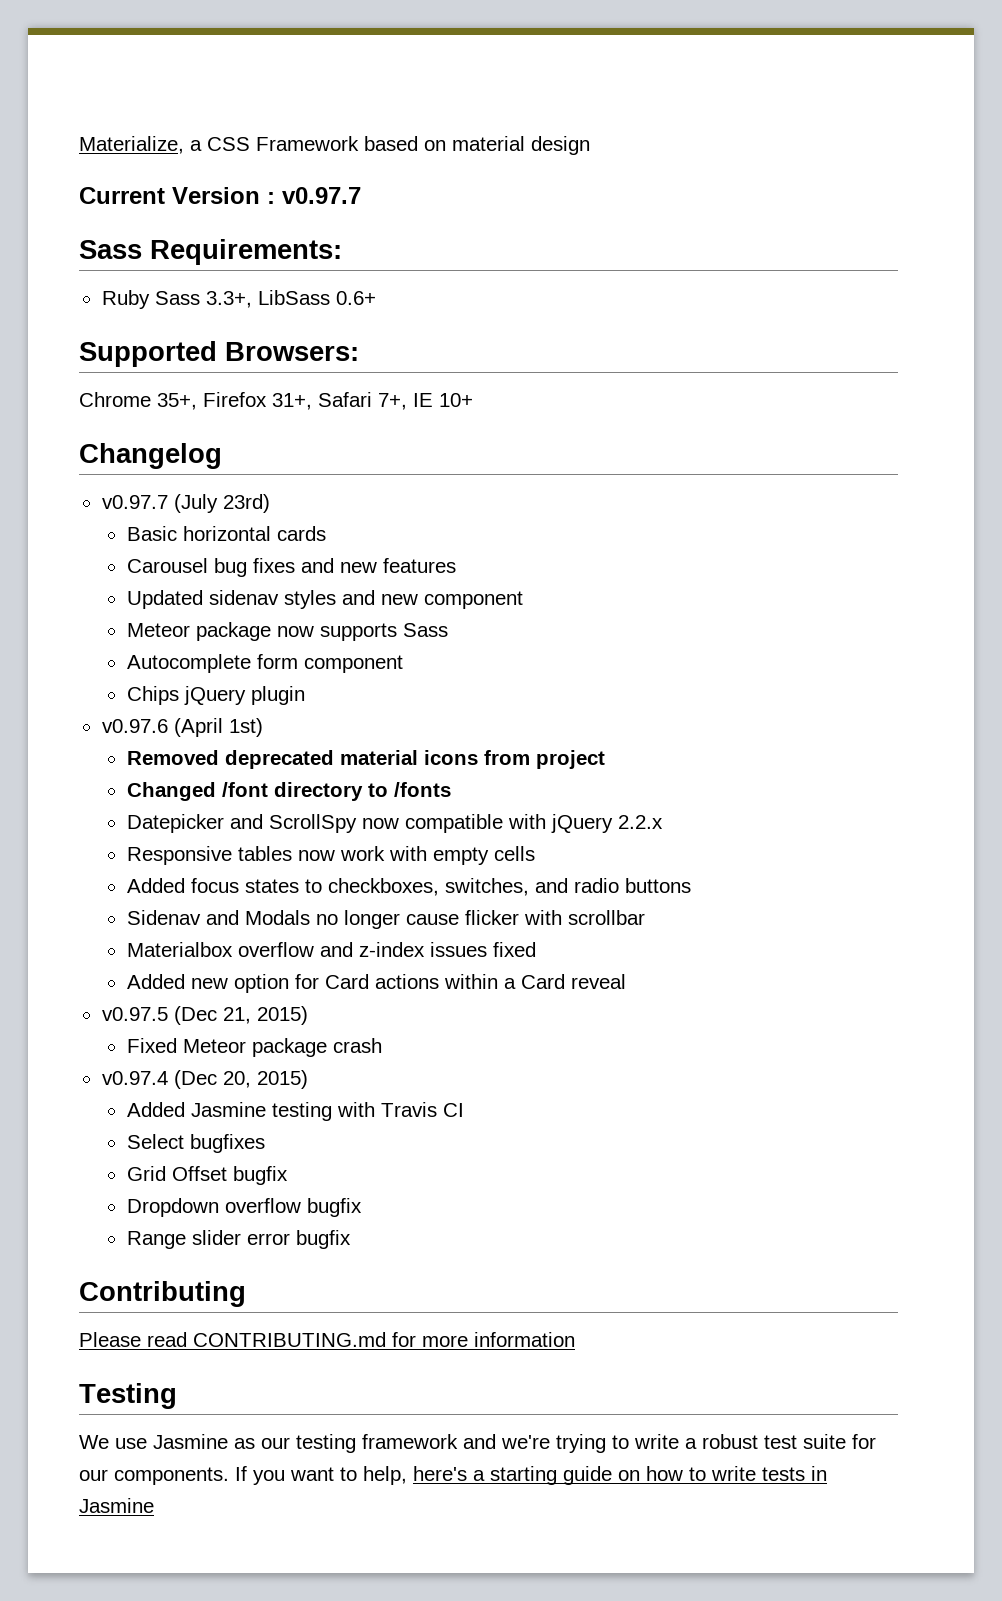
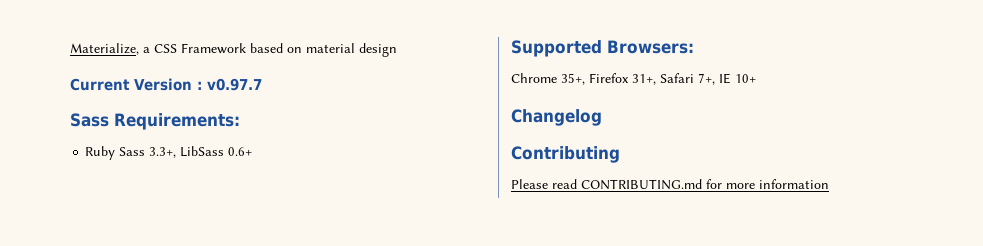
[101,494,270,513] [126,526,326,541] [126,558,456,577] [126,590,523,609] [126,622,448,641] [126,654,403,673] [126,686,305,705] [101,718,263,737] [126,750,605,769] [126,782,451,801] [126,814,663,833] [126,846,535,865] [126,878,691,896] [126,910,645,929] [126,942,536,957] [126,974,626,993] [101,1006,308,1025] [126,1038,382,1057] [101,1070,308,1089] [126,1102,464,1121] [126,1134,265,1153] [126,1166,288,1185] [126,1198,362,1217] [126,1230,351,1249] // v0.97.7 (July 23rd) // Basic horizontal cards // Carousel bug fixes and new features // Updated sidenav styles and new component // Meteor package now supports Sass // Autocomplete form component // Chips jQuery plugin // v0.97.6 (April 1st) // Removed deprecated material icons from project // Changed /font directory to /fonts // Datepicker and ScrollSpy now compatible with jQuery 2.2.x // Responsive tables now work with empty cells // Added focus states to checkboxes, switches, and radio buttons // Sidenav and Modals no longer cause flicker with scrollbar // Materialbox overflow and z-index issues fixed // Added new option for Card actions within a Card reveal // v0.97.5 (Dec 21, 2015) // Fixed Meteor package crash // v0.97.4 (Dec 20, 2015) // Added Jasmine testing with Travis CI // Select bugfixes // Grid Offset bugfix // Dropdown overflow bugfix // Range slider error bugfix -> (602, 117) none
[79,1383,177,1409] [79,1434,876,1453] [79,1466,827,1485] [79,1498,154,1513] // Testing // We use Jasmine as our testing framework and we're trying to write a robust test suite for our components. If you want to help, here's a starting guide on how to write tests in Jasmine -> (829, 184) none

